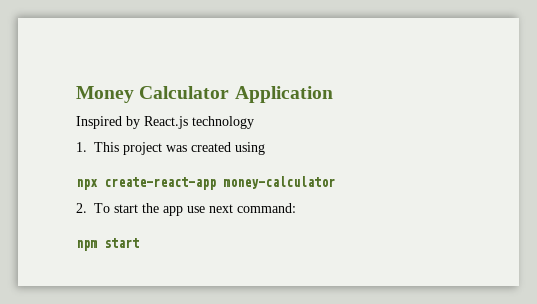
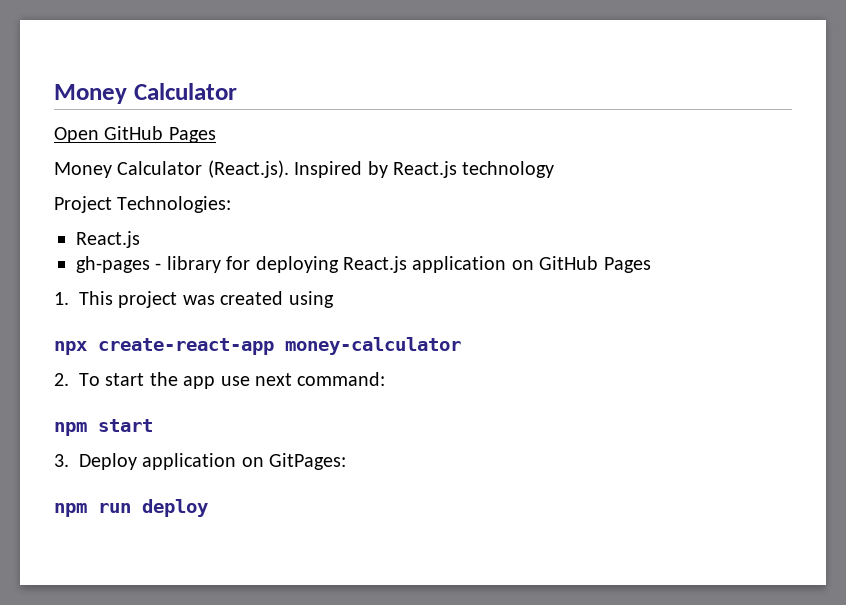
[76,86,333,103] [76,116,254,129] Money Calculator Application // Inspired by React.js technology -> [54,83,237,104] [54,126,216,143] [54,160,555,178] [54,196,232,213] [76,231,140,248] [76,256,651,273] Money Calculator // Open GitHub Pages // Money Calculator (React.js). Inspired by React.js technology // Project Technologies: // React.js // gh-pages - library for deploying React.js application on GitHub Pages
(139, 243) none -> [54,453,347,470] [54,499,208,517] // 3. Deploy application on GitPages: // npm run deploy

